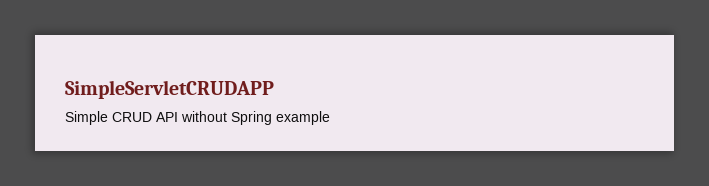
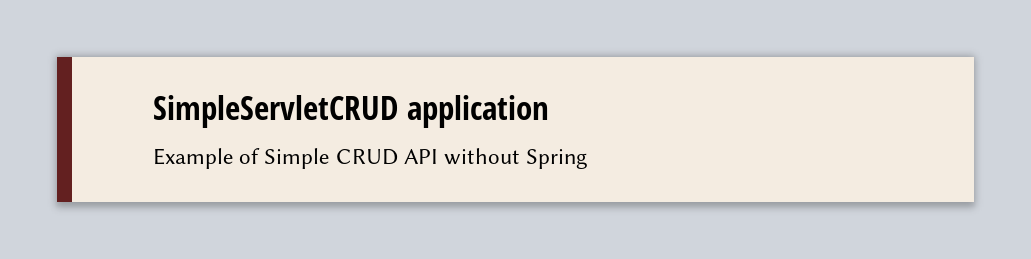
[65,80,274,99] SimpleServletCRUDAPP // -> [153,95,549,128] [153,148,261,169] SimpleServletCRUD application // Example of
[276,111,330,125] example -> (588, 159) none

